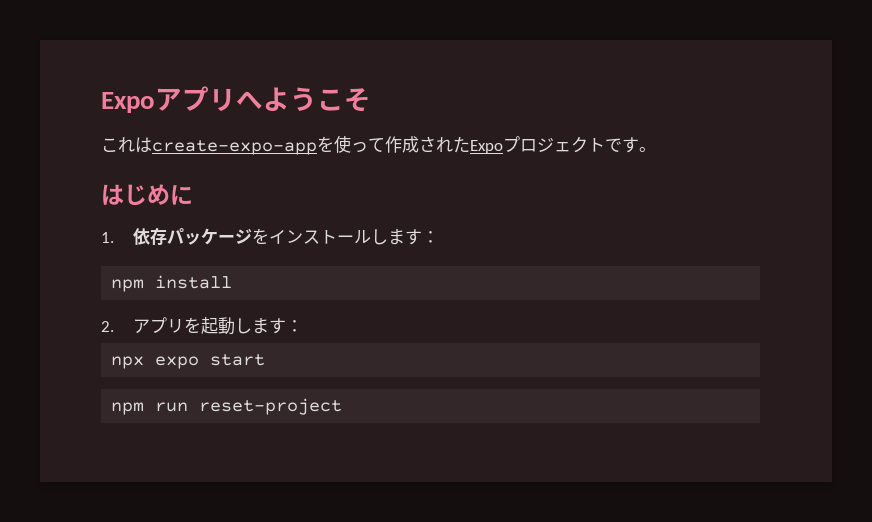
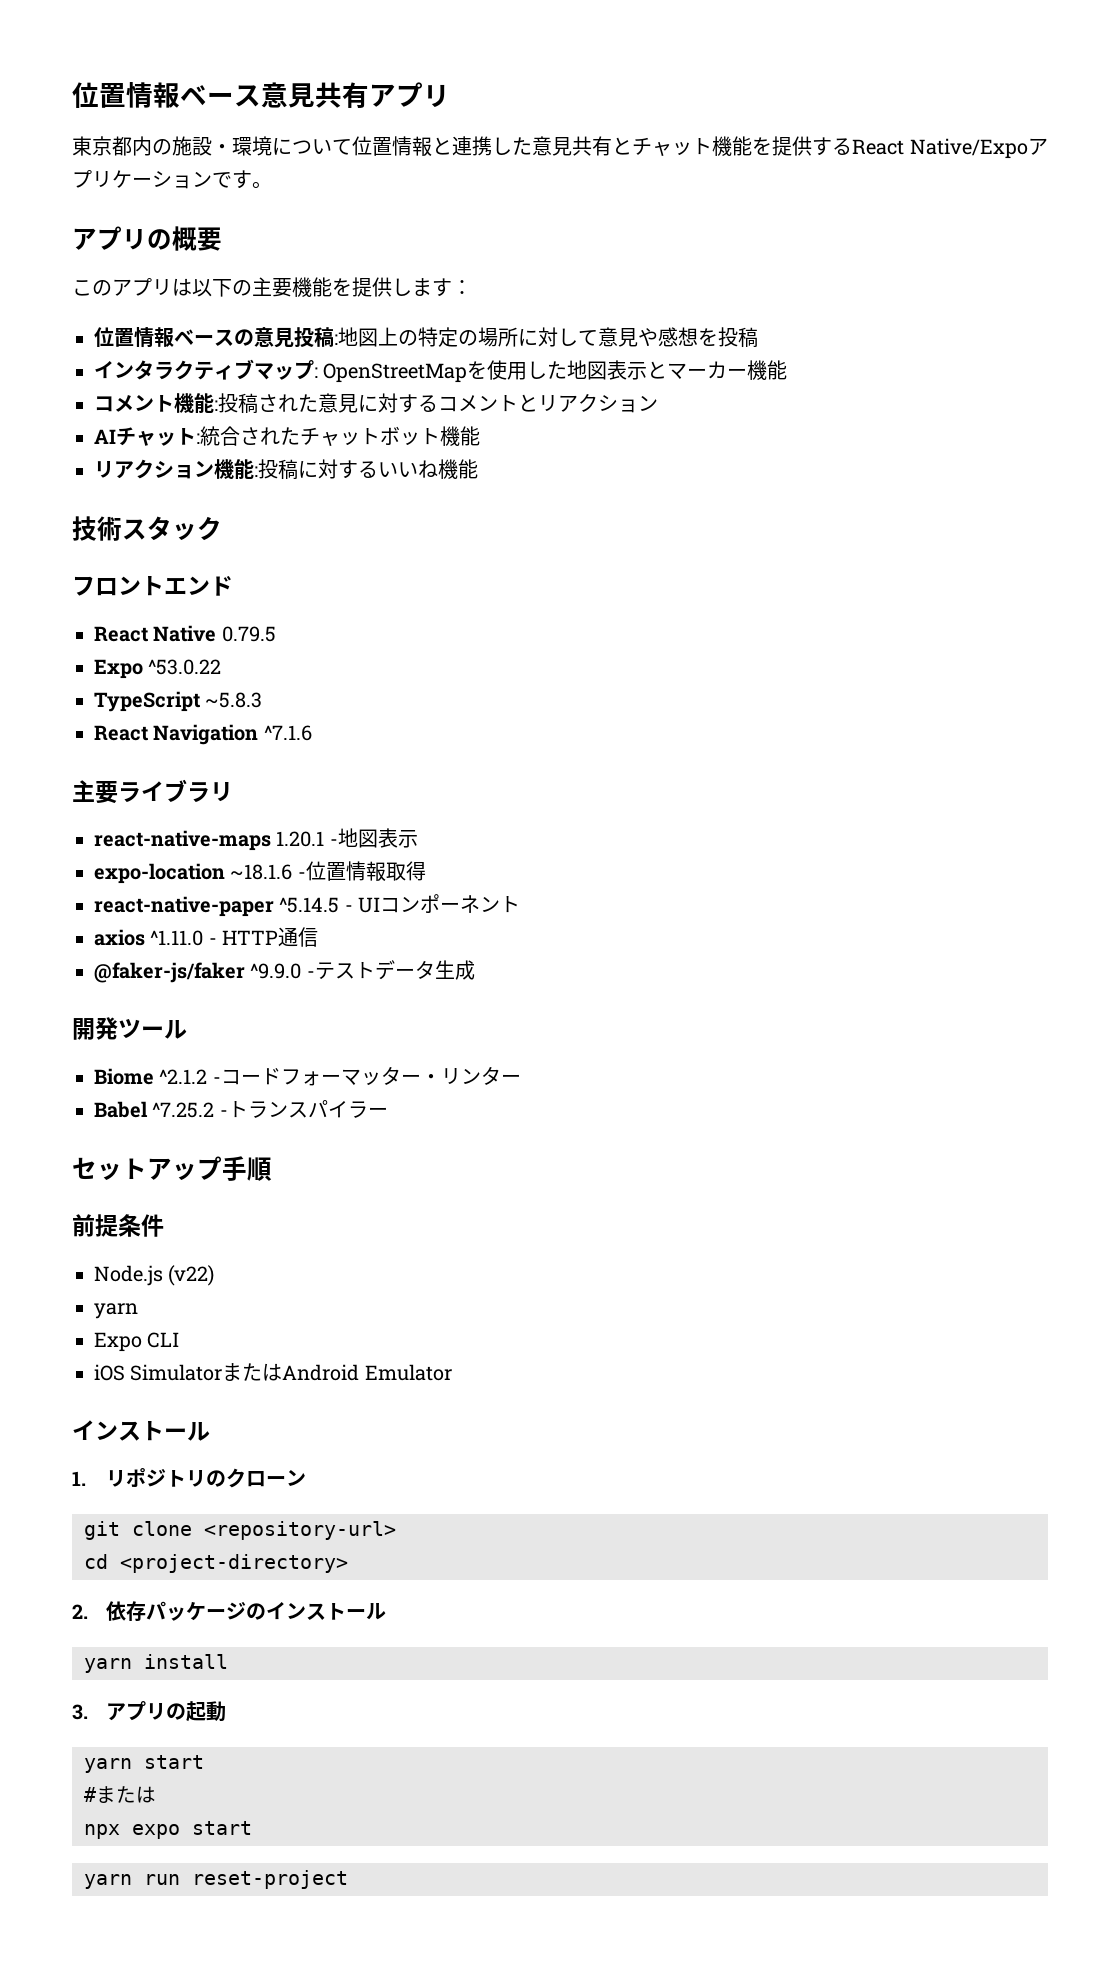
[101,86,371,113] [101,135,656,155] [101,184,193,206] [101,232,114,243] Expoアプリへようこそ // これはcreate-expo-appを使って作成されたExpoプロジェクトです。 // はじめに // 1. -> [72,82,450,108] [72,136,1048,159] [72,170,272,189] [72,226,222,251] [72,277,472,297] [94,327,758,348] [94,359,788,383] [94,393,658,414] [94,426,480,446] [94,459,478,480] [72,516,222,541] [72,576,233,596] [94,625,276,642] [94,659,222,679] [94,691,263,712] [94,724,312,745] [72,779,233,804] [94,828,418,851] [94,861,426,884] [94,894,521,917] [94,927,319,947] [94,960,475,983] [72,1017,187,1040] [94,1066,521,1086] [94,1100,388,1118] [72,1156,272,1181] [72,1214,164,1237] [94,1265,215,1286] [94,1303,138,1319] [94,1332,180,1352] [94,1363,452,1381] [72,1420,210,1441] [72,1468,307,1488] [84,1521,396,1540] [84,1554,348,1573] [72,1604,88,1619] 位置情報ベース意見共有アプリ // 東京都内の施設・環境について位置情報と連携した意見共有とチャット機能を提供するReact Native/Expoアプリケーションです。 // アプリの概要 // このアプリは以下の主要機能を提供します： // 位置情報ベースの意見投稿:地図上の特定の場所に対して意見や感想を投稿 // インタラクティブマップ: OpenStreetMapを使用した地図表示とマーカー機能 // コメント機能:投稿された意見に対するコメントとリアクション // AIチャット:統合されたチャットボット機能 // リアクション機能:投稿に対するいいね機能 // 技術スタック // フロントエンド // React Native 0.79.5 // Expo ^53.0.22 // TypeScript ~5.8.3 // React Navigation ^7.1.6 // 主要ライブラリ // react-native-maps 1.20.1 -地図表示 // expo-location ~18.1.6 -位置情報取得 // react-native-paper ^5.14.5 - UIコンポーネント // axios ^1.11.0 - HTTP通信 // @faker-js/faker ^9.9.0 -テストデータ生成 // 開発ツール // Biome ^2.1.2 -コードフォーマッター・リンター // Babel ^7.25.2 -トランスパイラー // セットアップ手順 // 前提条件 // Node.js (v22) // yarn // Expo CLI // iOS SimulatorまたはAndroid Emulator // インストール // 1.リポジトリのクローン // git clone <repository-url> // cd <project-directory> // 2.
[251,228,439,245] [111,275,233,292] [101,317,303,335] をインストールします： // npm install // 2.アプリを起動します： -> [246,1602,387,1620] [84,1654,228,1673] [72,1701,227,1722] [84,1755,204,1773] [84,1786,156,1803] のインストール // yarn install // 3.アプリの起動 // yarn start // #または
[111,402,145,415] npm -> [84,1874,132,1889] yarn

